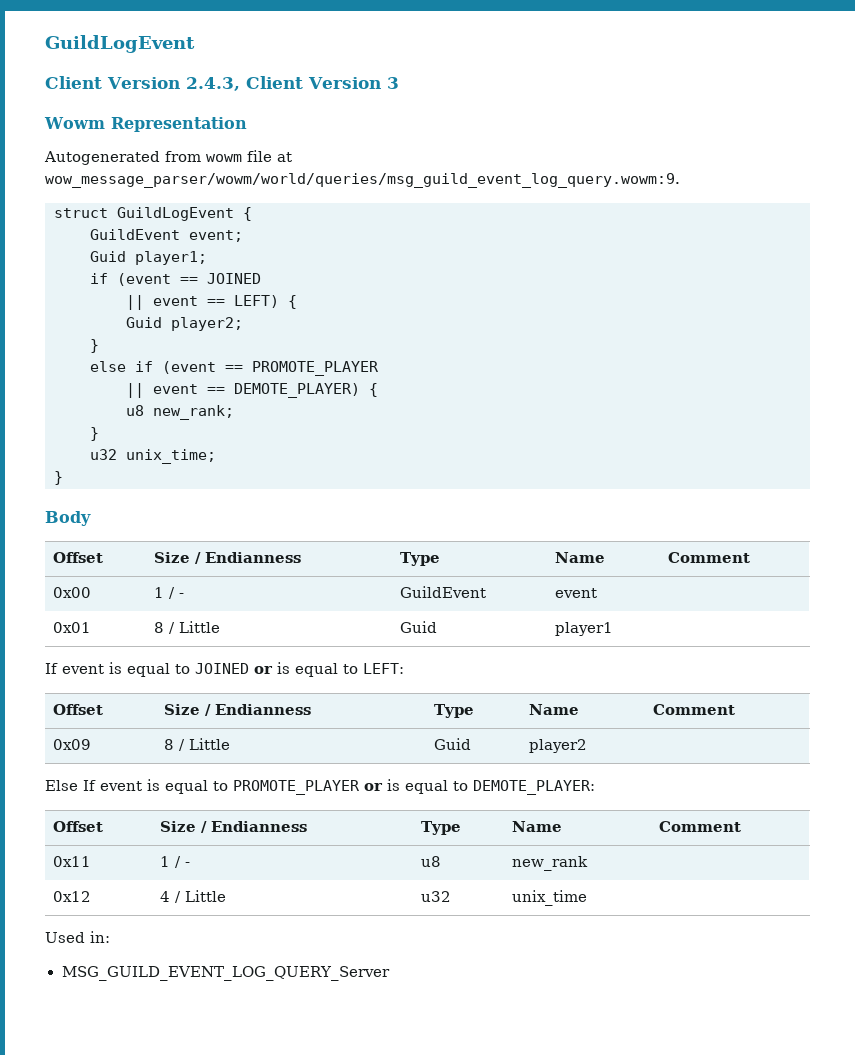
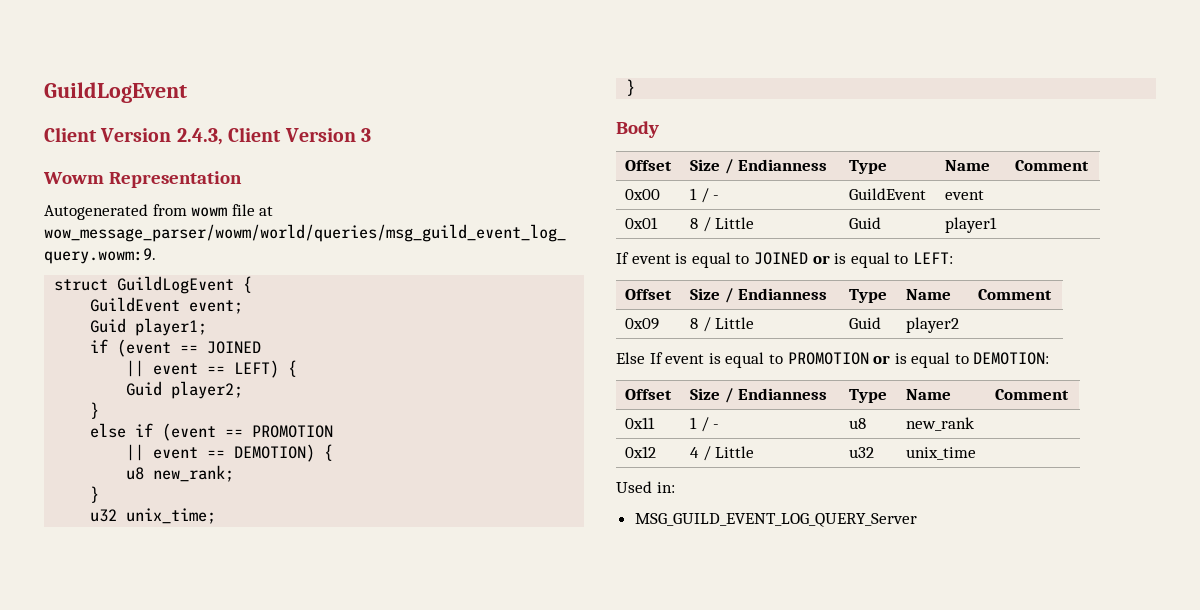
[252,361,379,376] [126,383,360,398] PROMOTE_PLAYER // || event == DEMOTE_PLAYER) -> [252,425,334,438] [126,444,316,462] PROMOTION // || event == DEMOTION)
[233,779,595,795] PROMOTE_PLAYER or is equal to DEMOTE_PLAYER: -> [787,352,1050,368] PROMOTION or is equal to DEMOTION:

